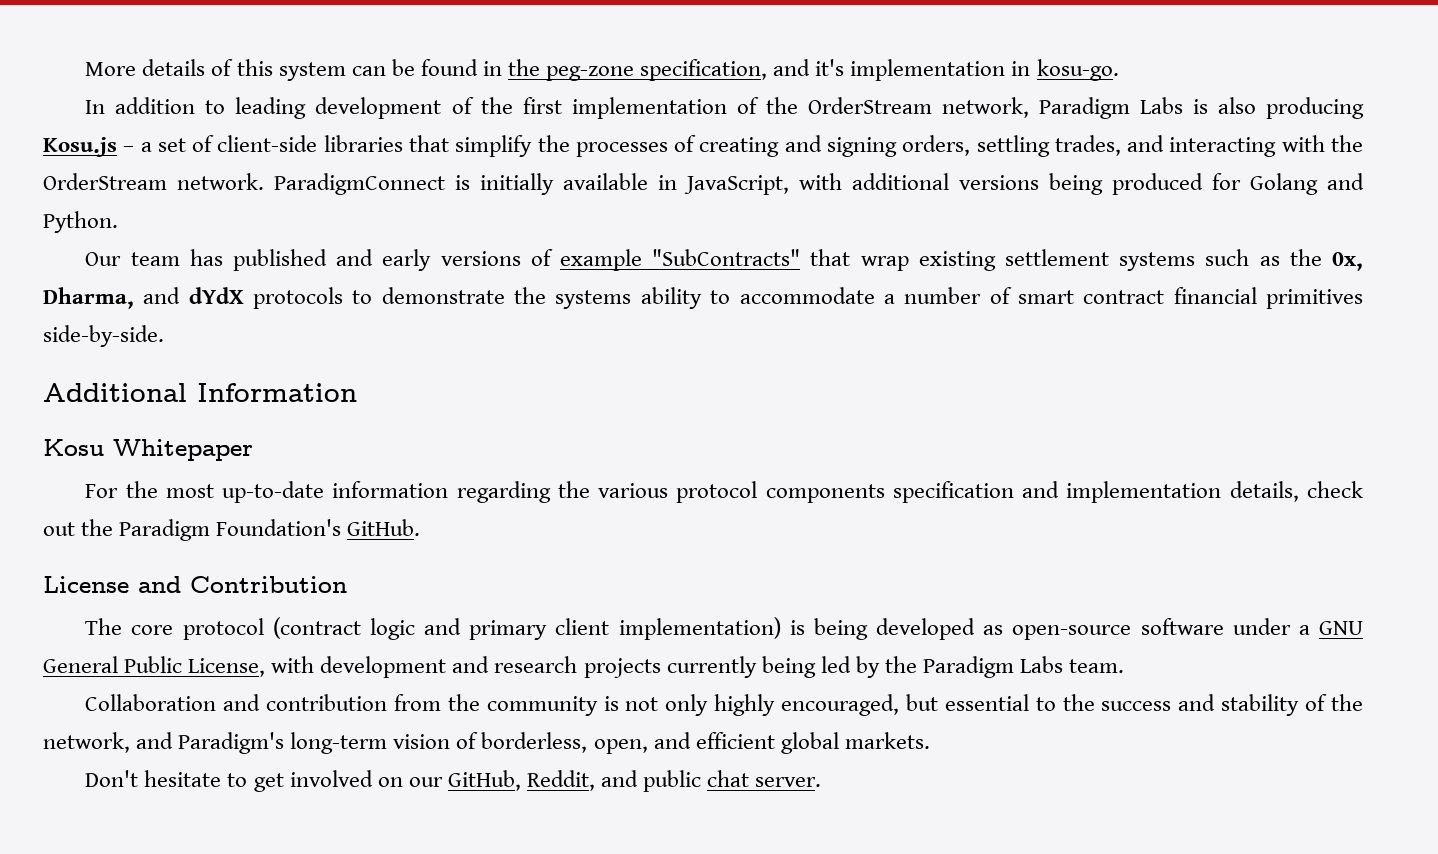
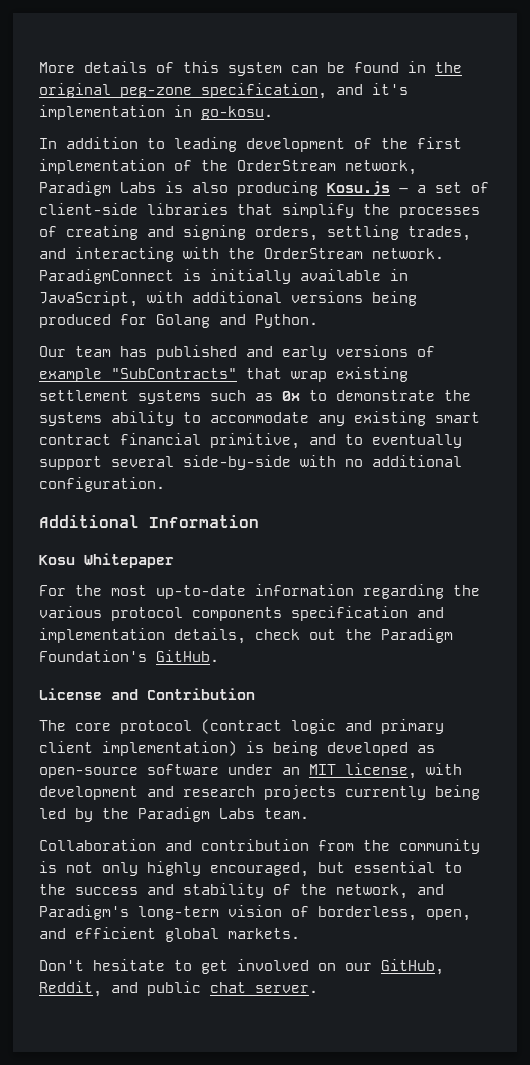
(540, 67) none -> [39,83,111,98] original
[1036,59,1119,81] kosu-go. -> [201,106,273,120] go-kosu.
[1289,249,1364,271] [43,287,344,309] the 0x, Dharma, and dYdX protocols -> [282,391,300,401] 0x
[883,287,1363,309] [43,325,164,347] a number of smart contract financial primitives side-by-side. -> [318,411,480,426] [39,433,462,449] [39,455,462,470] [39,477,165,492] any existing smart contract financial primitive, and to eventually support several side-by-side with no additional configuration.
[1298,621,1363,635] [43,656,266,677] a GNU General Public License, -> [282,763,417,779] an MIT license,

